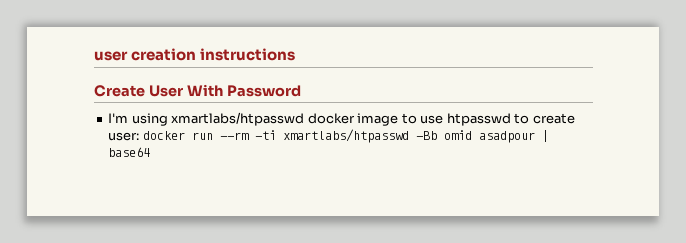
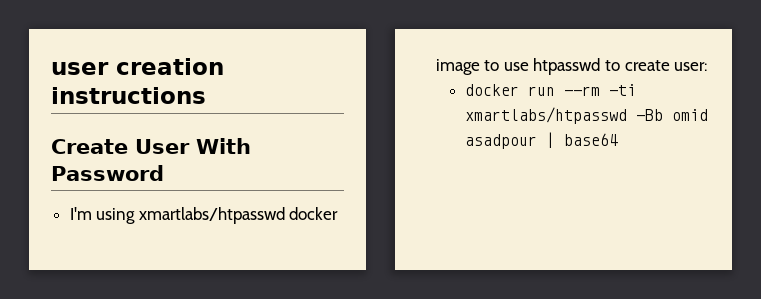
(140, 136) none -> (708, 66) //

